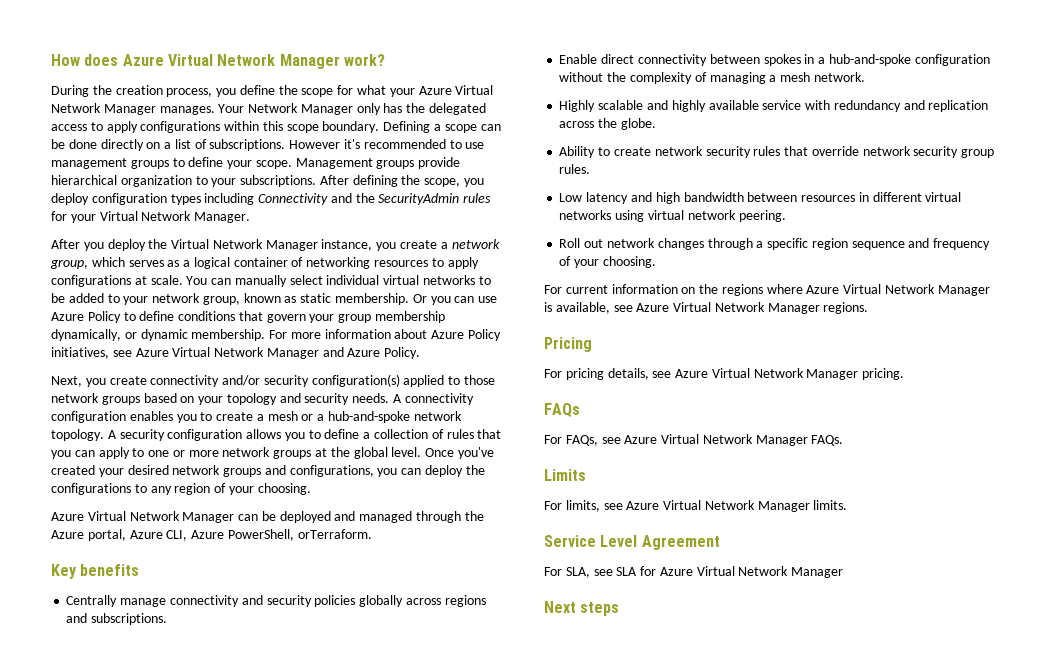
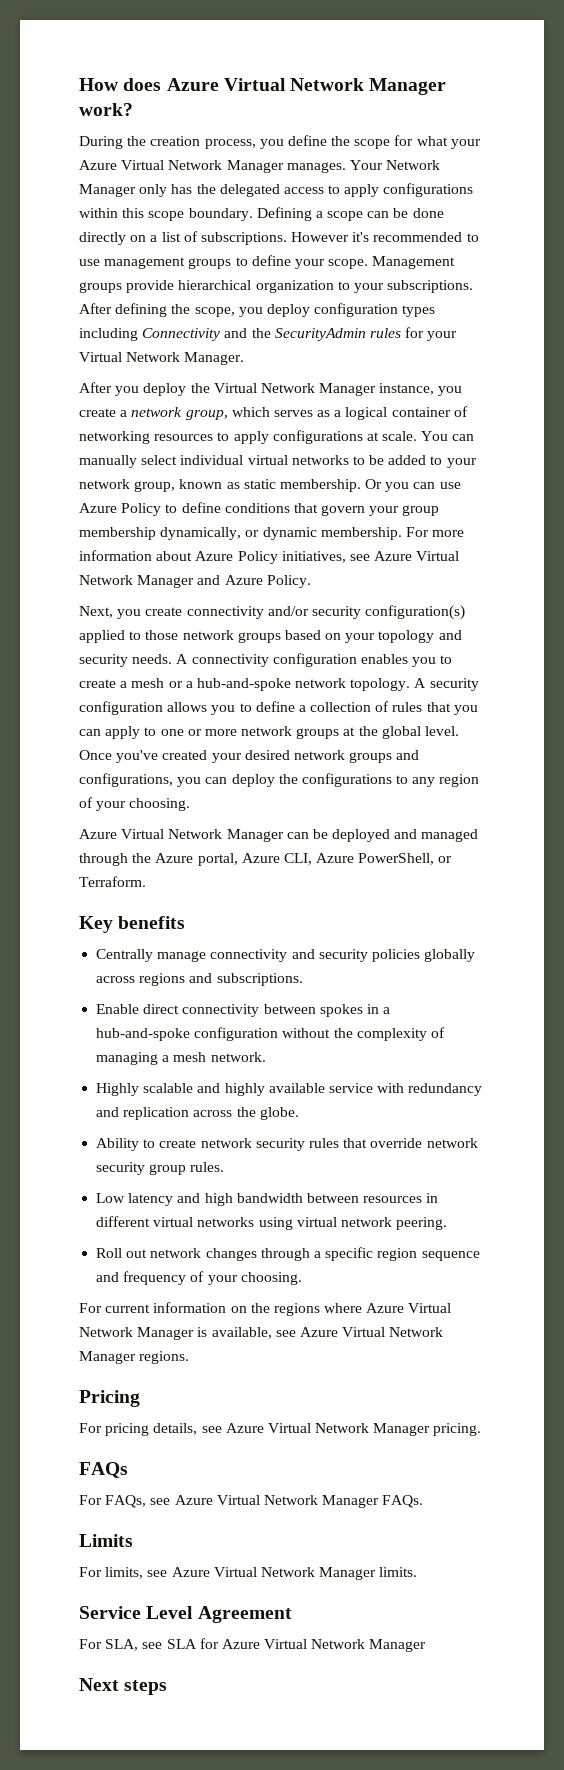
[297,529,372,539] orTerraform. -> [438,856,453,863] [79,876,146,887] or Terraform.

